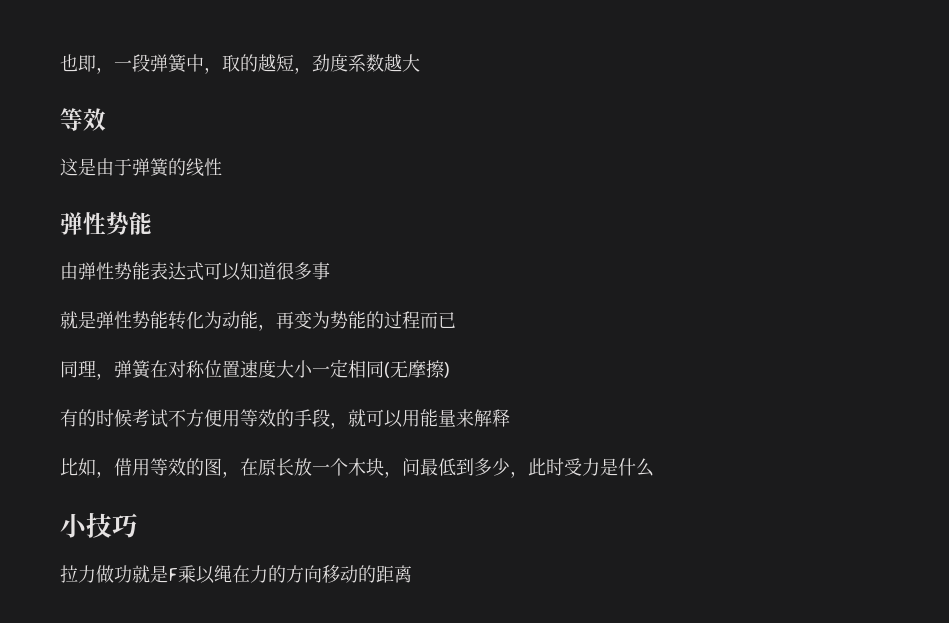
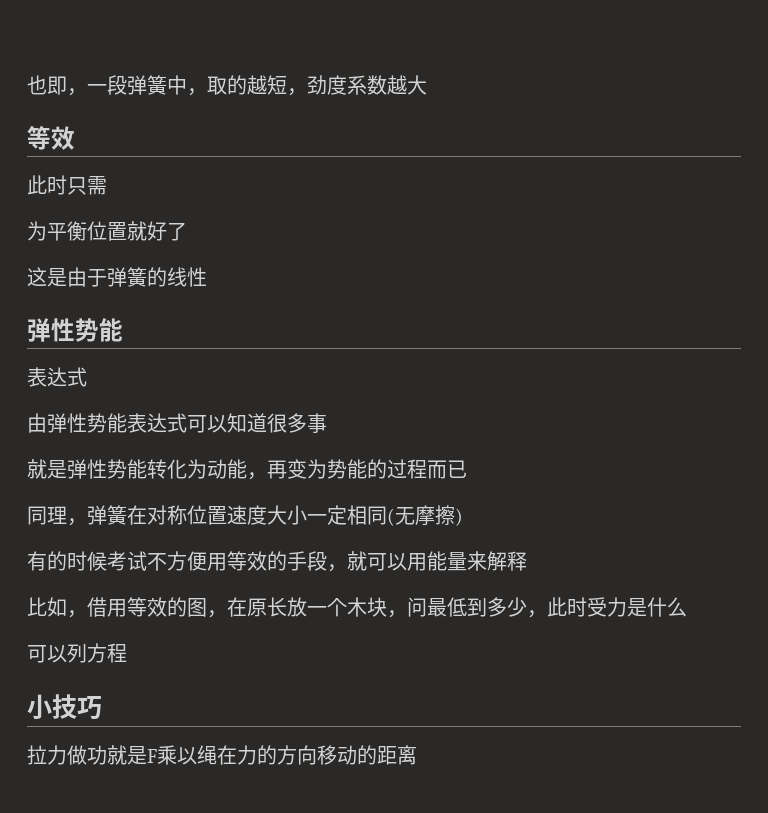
(106, 119) none -> [27,175,107,195] [27,221,187,241] // 此时只需 // 为平衡位置就好了
(152, 223) none -> [27,367,87,387] // 表达式
(654, 467) none -> [27,643,127,663] // 可以列方程

